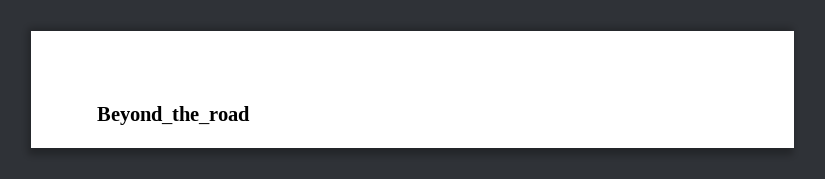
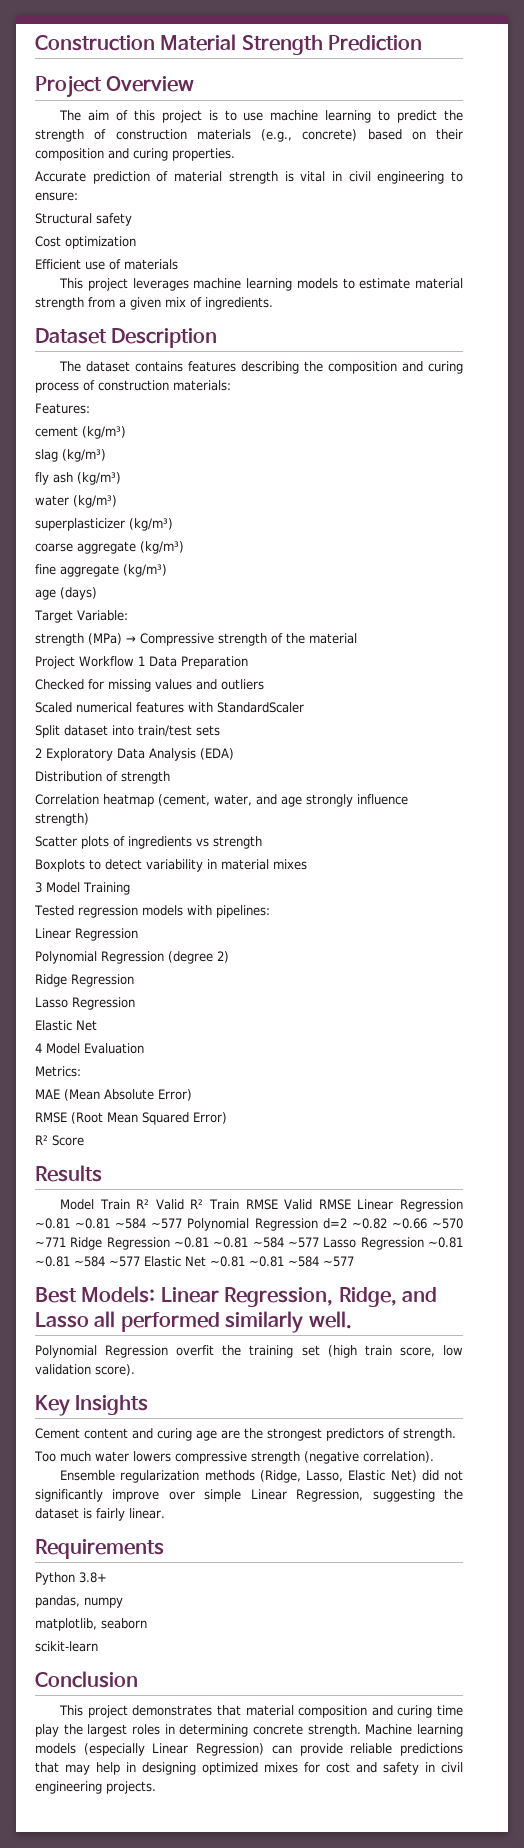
[97,106,250,125] Beyond_the_road -> [35,34,423,55] [35,75,195,98] [59,110,463,123] [35,129,463,142] [35,148,235,161] [35,171,463,184] [35,192,78,201] [35,213,132,226] [35,236,136,249] [35,259,178,270] [59,278,464,291] [35,297,273,310] [35,328,218,348] [59,361,464,374] [35,380,231,393] [35,403,90,414] [35,426,126,439] [35,449,106,462] [35,472,121,485] [35,495,117,508] [35,518,173,531] [35,541,184,554] [35,564,167,577] [35,587,97,600] [34,610,128,623] [35,633,357,646] [35,656,248,669] [35,679,264,692] [35,702,304,713] [35,725,220,738] [35,748,234,761] [35,771,170,784] [35,794,408,807] [35,813,89,826] [35,836,262,849] [35,859,307,872] [35,882,130,895] [34,905,270,918] [35,928,138,941] [35,951,229,964] [35,974,134,987] [35,997,135,1010] [35,1020,97,1031] [35,1043,144,1054] [35,1066,81,1077] [35,1089,192,1101] [35,1112,227,1125] [35,1135,84,1146] [35,1165,102,1182] [60,1199,463,1212] [35,1218,463,1231] [35,1237,463,1250] [35,1256,354,1267] [35,1286,437,1307] [35,1311,352,1333] [35,1345,463,1358] [35,1364,135,1376] [35,1395,149,1416] [35,1428,456,1441] [34,1451,434,1464] [60,1470,464,1483] [35,1489,463,1502] [35,1508,165,1521] [35,1539,164,1559] [35,1572,107,1585] [35,1595,123,1608] [35,1618,147,1631] [35,1641,98,1652] [35,1671,138,1688] [59,1705,464,1718] [35,1724,464,1737] [35,1743,464,1756] [35,1762,463,1775] [35,1781,156,1794] Construction Material Strength Prediction // Project Overview // The aim of this project is to use machine learning to predict the strength of construction materials (e.g., concrete) based on their composition and curing properties. // Accurate prediction of material strength is vital in civil engineering to ensure: // Structural safety // Cost optimization // Efficient use of materials // This project leverages machine learning models to estimate material strength from a given mix of ingredients. // Dataset Description // The dataset contains features describing the composition and curing process of construction materials: // Features: // cement (kg/m³) // slag (kg/m³) // fly ash (kg/m³) // water (kg/m³) // superplasticizer (kg/m³) // coarse aggregate (kg/m³) // fine aggregate (kg/m³) // age (days) // Target Variable: // strength (MPa) → Compressive strength of the material // Project Workflow 1 Data Preparation // Checked for missing values and outliers // Scaled numerical features with StandardScaler // Split dataset into train/test sets // 2 Exploratory Data Analysis (EDA) // Distribution of strength // Correlation heatmap (cement, water, and age strongly influence strength) // Scatter plots of ingredients vs strength // Boxplots to detect variability in material mixes // 3 Model Training // Tested regression models with pipelines: // Linear Regression // Polynomial Regression (degree 2) // Ridge Regression // Lasso Regression // Elastic Net // 4 Model Evaluation // Metrics: // MAE (Mean Absolute Error) // RMSE (Root Mean Squared Error) // R² Score // Results // Model Train R² Valid R² Train RMSE Valid RMSE Linear Regression ~0.81 ~0.81 ~584 ~577 Polynomial Regression d=2 ~0.82 ~0.66 ~570 ~771 Ridge Regression ~0.81 ~0.81 ~584 ~577 Lasso Regression ~0.81 ~0.81 ~584 ~577 Elastic Net ~0.81 ~0.81 ~584 ~577 // Best Models: Linear Regression, Ridge, and Lasso all performed similarly well. // Polynomial Regression overfit the training set (high train score, low validation score). // Key Insights // Cement content and curing age are the strongest predictors of strength. // Too much water lowers compressive strength (negative correlation). // Ensemble regularization methods (Ridge, Lasso, Elastic Net) did not significantly improve over simple Linear Regression, suggesting the dataset is fairly linear. // Requirements // Python 3.8+ // pandas, numpy // matplotlib, seaborn // scikit-learn // Conclusion // This project demonstrates that material composition and curing time play the largest roles in determining concrete strength. Machine learning models (especially Linear Regression) can provide reliable predictions that may help in designing optimized mixes for cost and safety in civil engineering projects.

